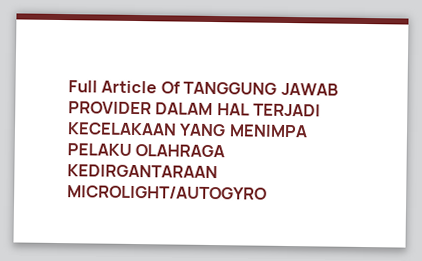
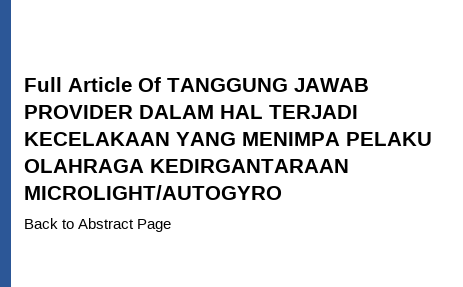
(267, 192) none -> [24,218,172,232] // Back to Abstract Page

